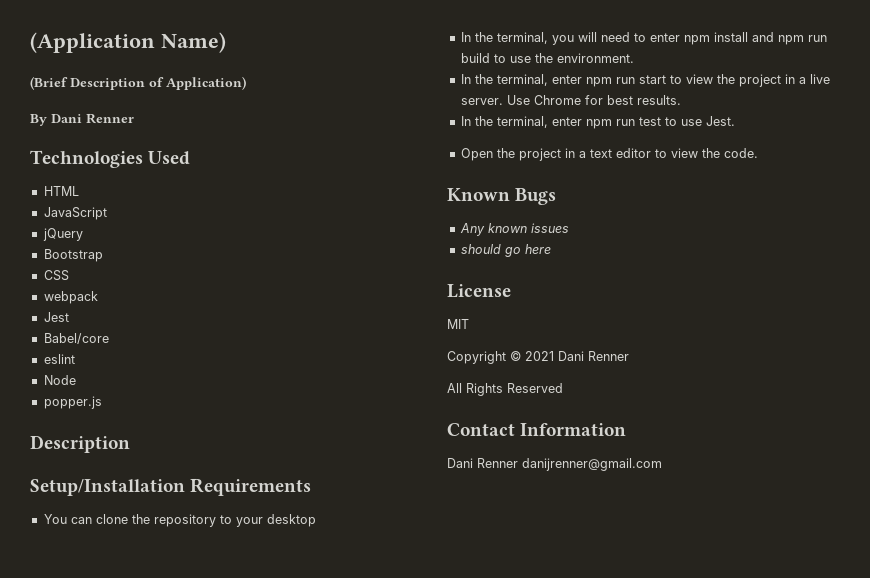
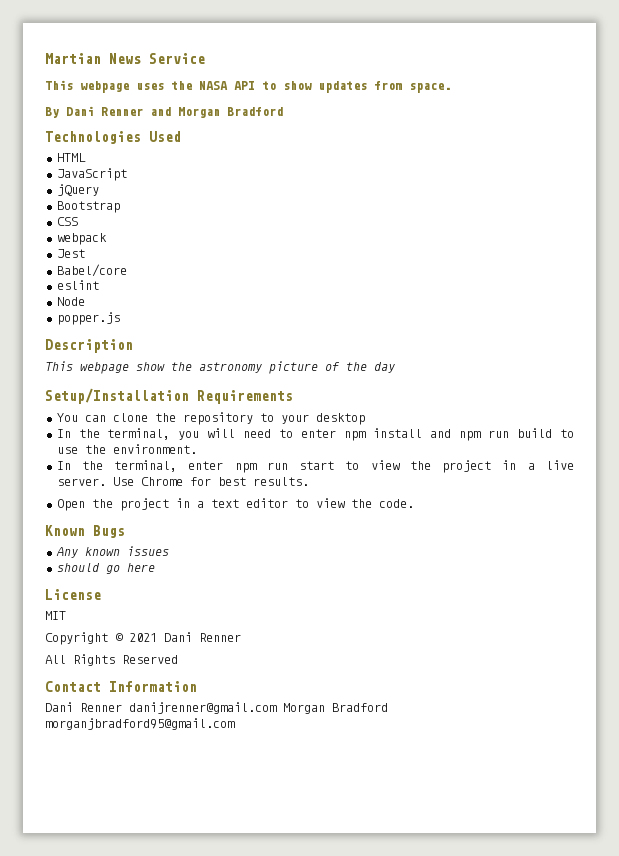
[30,32,226,53] [30,76,246,90] (Application Name) // (Brief Description of Application) -> [45,53,205,64] [45,80,451,93] Martian News Service // This webpage uses the NASA API to show updates from space.
(134, 118) none -> [150,107,283,118] and Morgan Bradford
(130, 444) none -> [45,361,395,374] // This webpage show the astronomy picture of the day
[460,116,735,129] // In the terminal, enter npm run test to use Jest. -> (309, 481) none
(662, 464) none -> [283,703,388,714] [45,718,235,730] Morgan Bradford morganjbradford95@gmail.com

